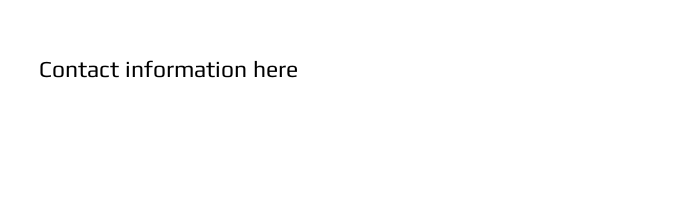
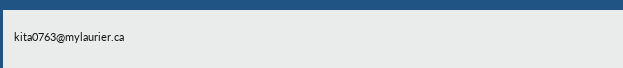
[39,60,299,78] Contact information here -> [14,32,124,43] kita0763@mylaurier.ca

